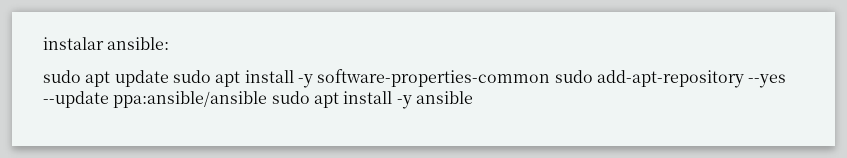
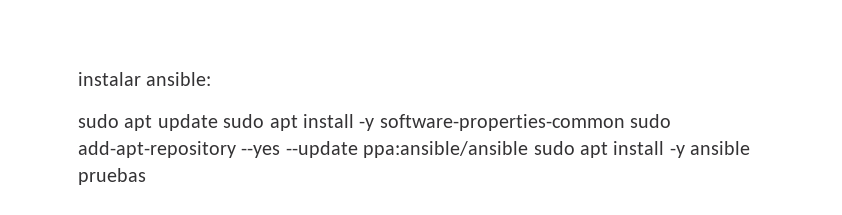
(473, 97) none -> [78,168,146,185] pruebas

